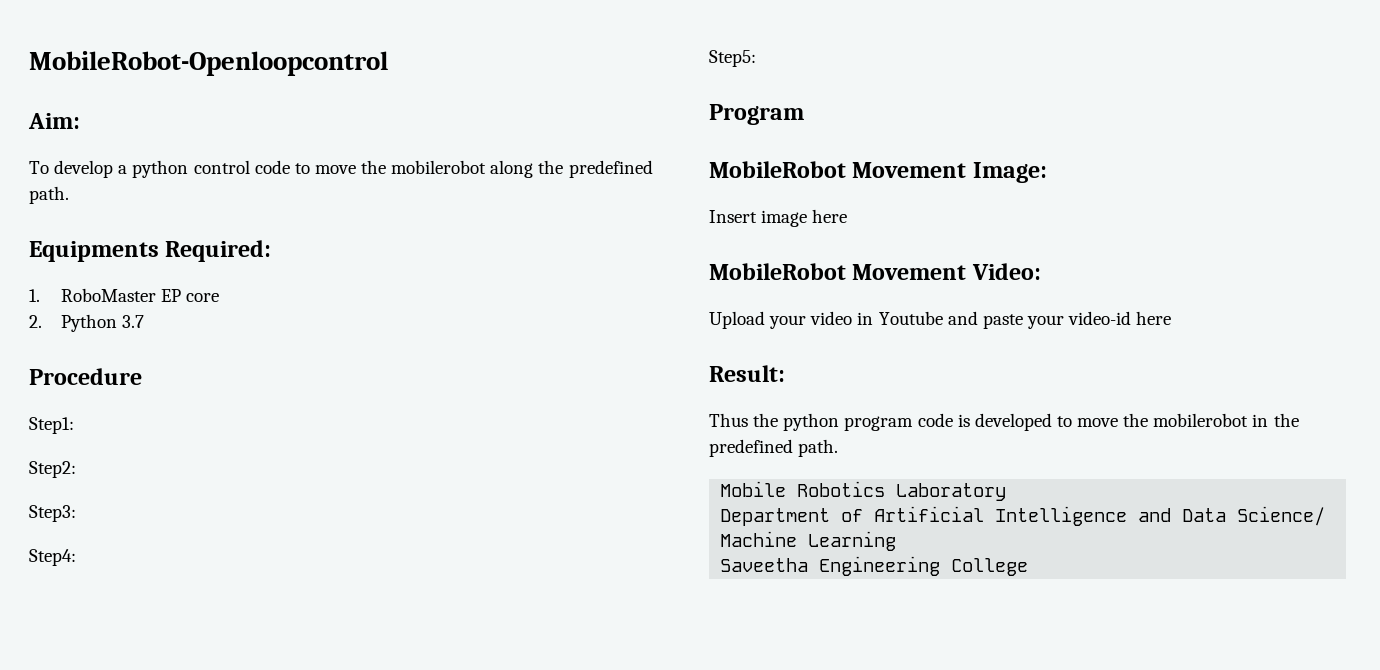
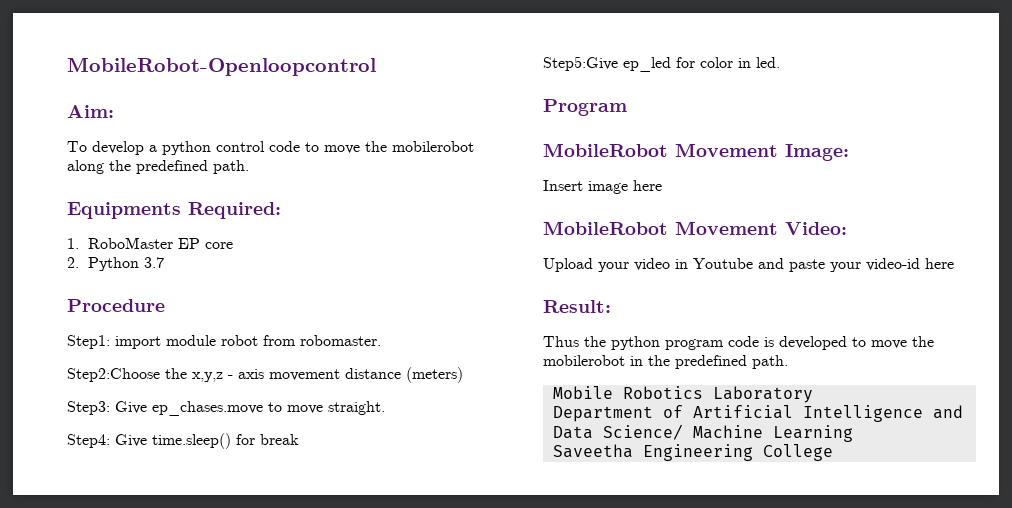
[29,461,76,478] [29,505,76,522] [29,549,76,566] [709,50,756,67] // Step2: // Step3: // Step4: // Step5: -> [115,335,381,349] [67,367,463,383] [67,401,385,416] [67,433,299,449] [543,56,780,72] import module robot from robomaster. // Step2:Choose the x,y,z - axis movement distance (meters) // Step3: Give ep_chases.move to move straight. // Step4: Give time.sleep() for break // Step5:Give ep_led for color in led.

